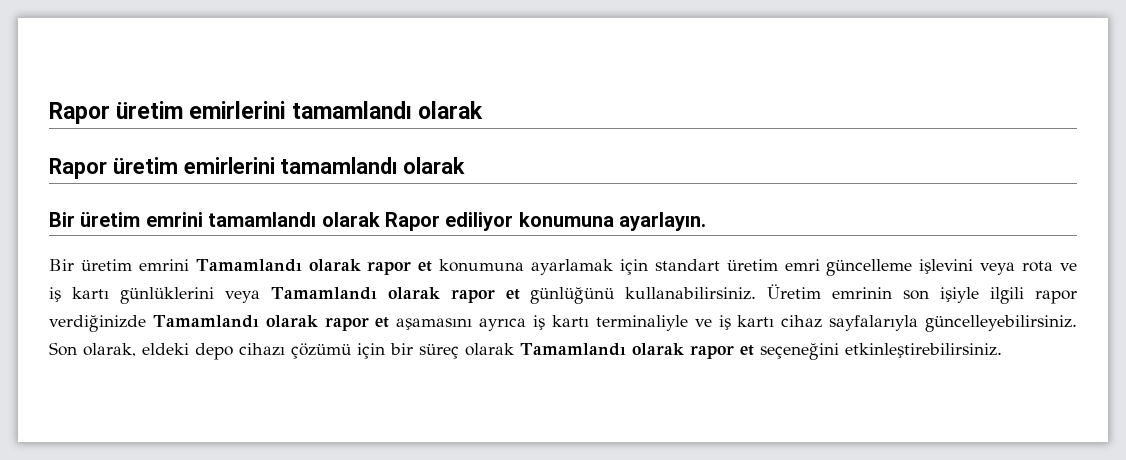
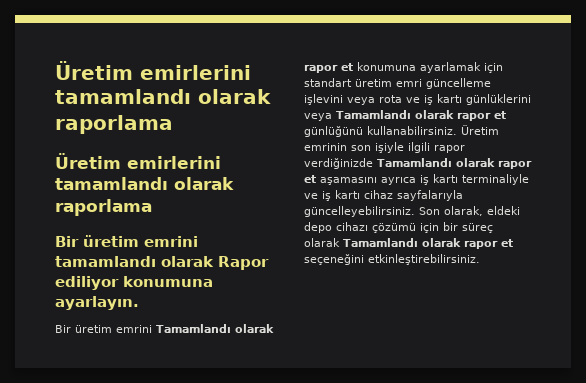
[49,101,483,124] [49,157,466,179] Rapor üretim emirlerini tamamlandı olarak // Rapor üretim emirlerini tamamlandı olarak -> [55,61,251,80] [55,89,271,104] [55,115,173,134] [55,153,221,169] [55,177,234,190] [55,199,152,216] Üretim emirlerini tamamlandı olarak raporlama // Üretim emirlerini tamamlandı olarak raporlama

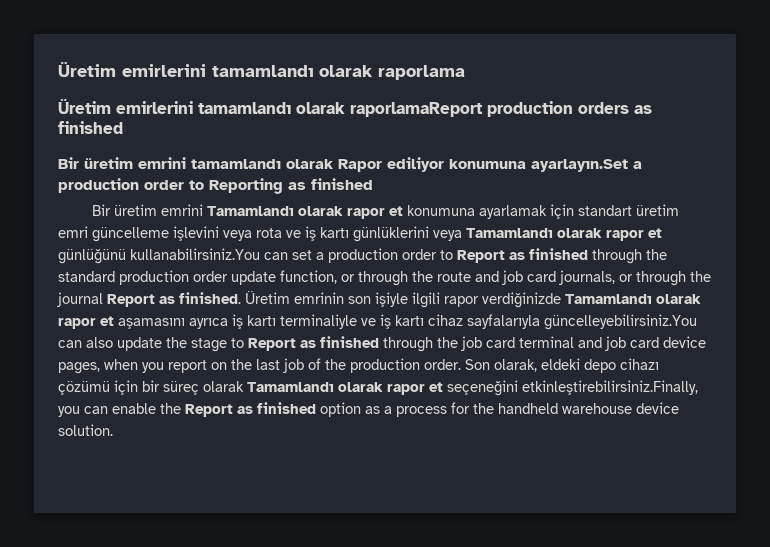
[55,199,152,216] raporlama -> [350,101,652,117] [58,121,123,134] raporlamaReport production orders as finished
[55,296,139,310] ayarlayın. -> [531,159,642,172] [58,178,373,194] ayarlayın.Set a production order to Reporting as finished
[367,126,457,135] kullanabilirsiniz. -> [130,248,667,264] [58,270,711,286] [57,292,241,307] kullanabilirsiniz.You can set a production order to Report as finished through the standard production order update function, or through the route and job card journals, or through the journal Report as finished.
[304,206,415,217] güncelleyebilirsiniz. -> [544,314,697,330] [58,336,706,352] [58,358,461,374] güncelleyebilirsiniz.You can also update the stage to Report as finished through the job card terminal and job card device pages, when you report on the last job of the production order.
[368,254,480,265] etkinleştirebilirsiniz. -> [522,380,698,395] [58,402,679,417] [58,424,113,436] etkinleştirebilirsiniz.Finally, you can enable the Report as finished option as a process for the handheld warehouse device solution.

